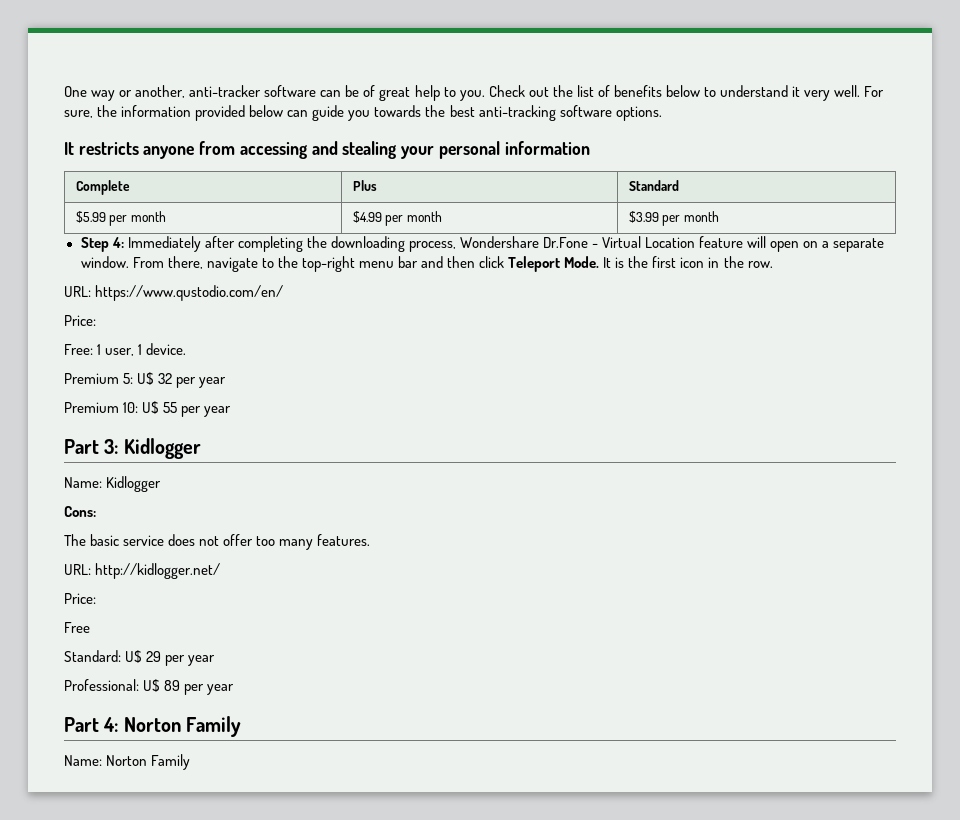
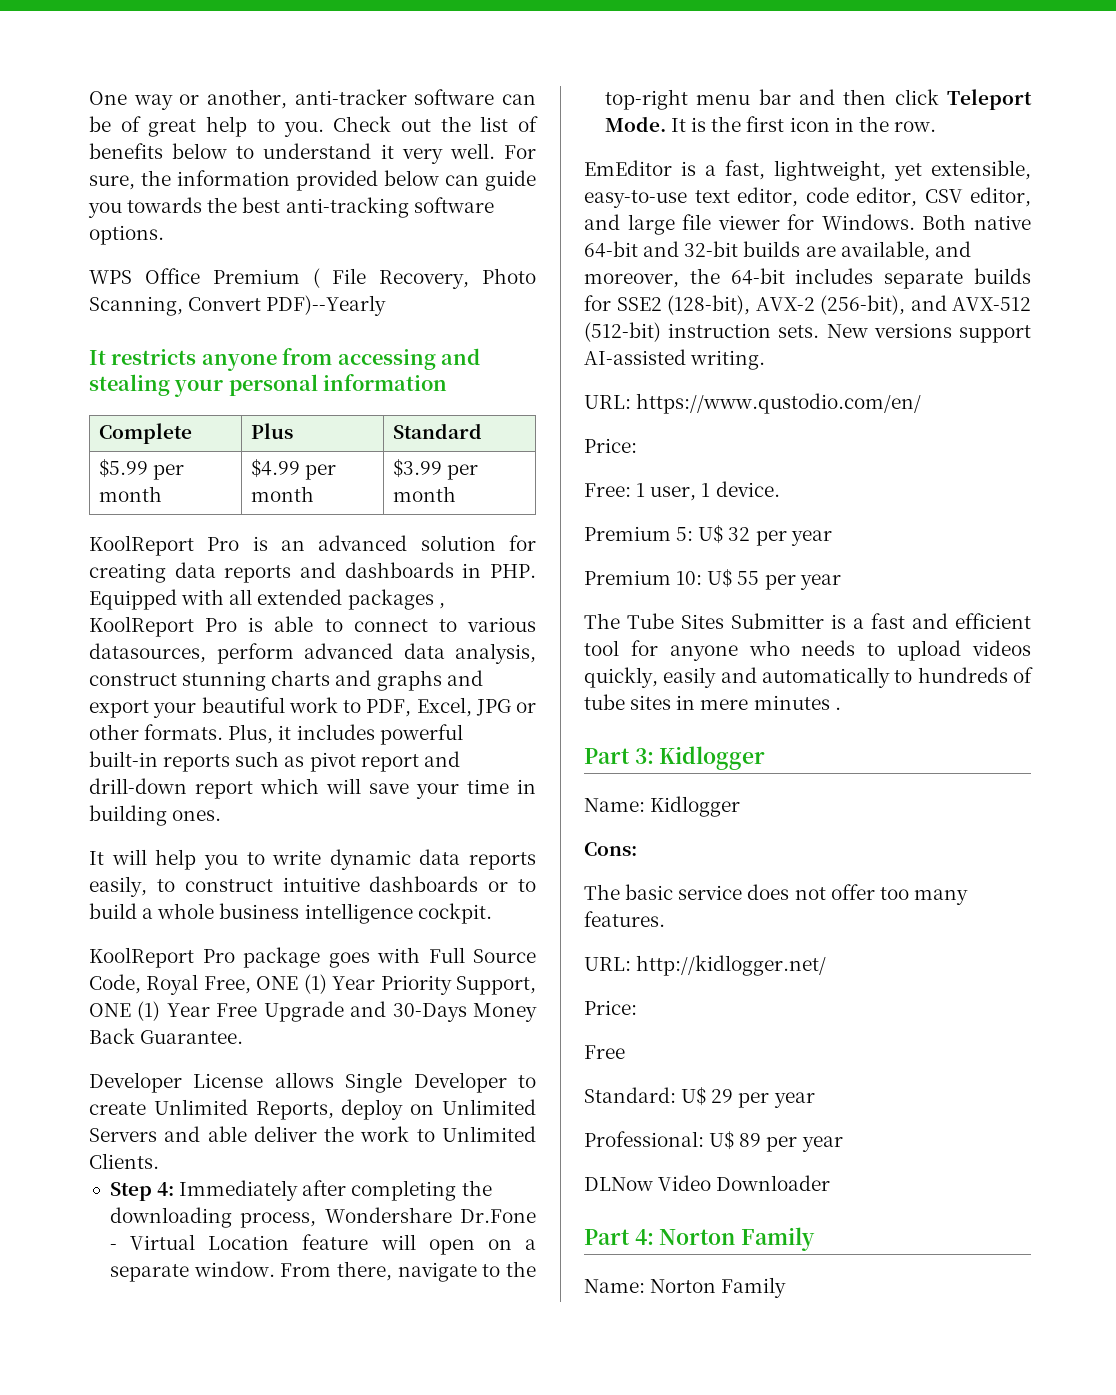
(662, 113) none -> [89,268,536,289] [89,295,387,316] // WPS Office Premium ( File Recovery, Photo Scanning, Convert PDF)--Yearly
(719, 216) none -> [89,535,536,556] [89,562,536,583] [89,589,445,610] [89,616,536,637] [89,643,536,664] [89,670,483,691] [89,697,536,718] [89,724,463,745] [89,751,460,772] [89,778,536,799] [89,805,222,826] [89,849,536,870] [89,876,536,897] [89,903,492,924] [89,947,536,968] [89,974,536,995] [89,1001,537,1022] [89,1028,244,1044] [89,1072,536,1093] [89,1099,536,1120] [89,1126,536,1142] [89,1153,159,1169] // KoolReport Pro is an advanced solution for creating data reports and dashboards in PHP. Equipped with all extended packages , KoolReport Pro is able to connect to various datasources, perform advanced data analysis, construct stunning charts and graphs and export your beautiful work to PDF, Excel, JPG or other formats. Plus, it includes powerful built-in reports such as pivot report and drill-down report which will save your time in building ones. // It will help you to write dynamic data reports easily, to construct intuitive dashboards or to build a whole business intelligence cockpit. // KoolReport Pro package goes with Full Source Code, Royal Free, ONE (1) Year Priority Support, ONE (1) Year Free Upgrade and 30-Days Money Back Guarantee. // Developer License allows Single Developer to create Unlimited Reports, deploy on Unlimited Servers and able deliver the work to Unlimited Clients.
(773, 264) none -> [584,160,1031,181] [584,187,1031,208] [584,214,1031,235] [584,241,971,261] [584,268,1031,289] [584,295,1031,315] [584,322,1031,343] [584,349,766,370] // EmEditor is a fast, lightweight, yet extensible, easy-to-use text editor, code editor, CSV editor, and large file viewer for Windows. Both native 64-bit and 32-bit builds are available, and moreover, the 64-bit includes separate builds for SSE2 (128-bit), AVX-2 (256-bit), and AVX-512 (512-bit) instruction sets. New versions support AI-assisted writing.
(232, 411) none -> [584,613,1031,629] [584,640,1031,661] [584,667,1033,688] [584,694,841,710] // The Tube Sites Submitter is a fast and efficient tool for anyone who needs to upload videos quickly, easily and automatically to hundreds of tube sites in mere minutes .
(235, 689) none -> [584,1175,831,1191] // DLNow Video Downloader

